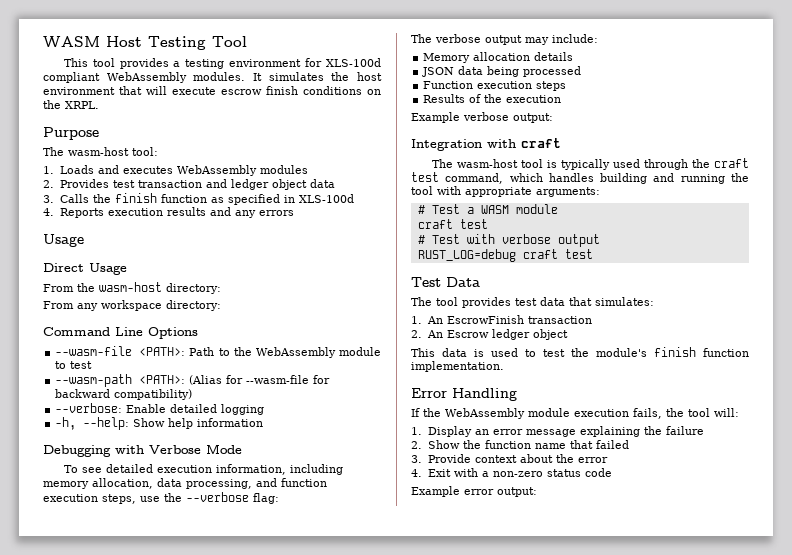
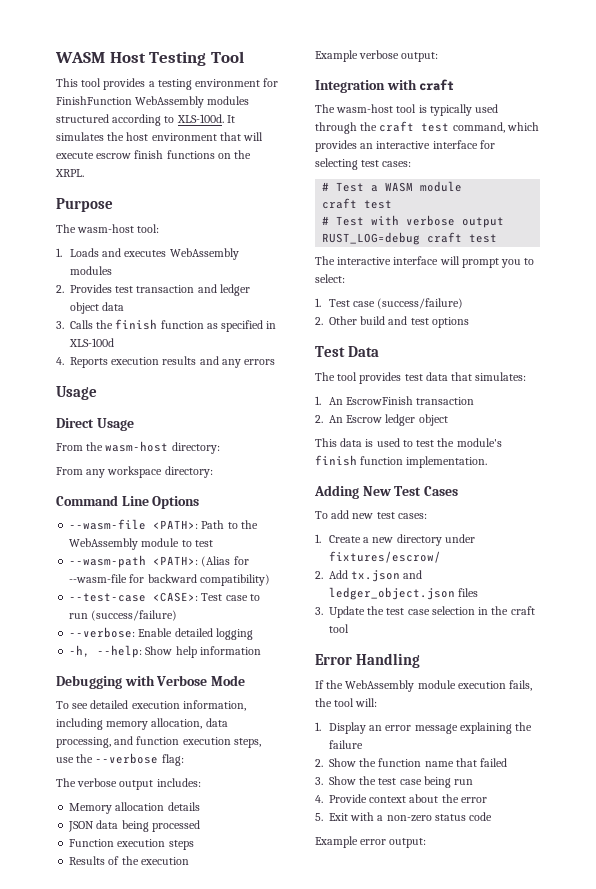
[325,58,381,67] [43,72,246,83] XLS-100d compliant WebAssembly modules. -> [56,96,250,108] [56,114,224,126] FinishFunction WebAssembly modules structured according to XLS-100d.
[303,86,362,95] conditions -> [166,150,215,159] functions
(193, 394) none -> [69,592,260,602] [69,610,178,621] // --test-case <CASE>: Test case to run (success/failure)
[525,34,598,45] may include: -> [156,778,201,787] includes:
[548,173,749,184] [411,186,600,197] handles building and running the tool with appropriate arguments: -> [315,140,495,152] [315,158,412,170] provides an interactive interface for selecting test cases:
(593, 254) none -> [315,256,535,268] [315,274,345,283] [315,298,464,309] [315,316,469,328] // The interactive interface will prompt you to select: // 1. Test case (success/failure) // 2. Other build and test options
(504, 366) none -> [314,485,458,499] [315,510,427,519] [315,534,475,546] [328,551,441,563] [315,570,423,582] [329,587,479,600] [315,606,535,618] [329,624,349,633] // Adding New Test Cases // To add new test cases: // 1. Create a new directory under fixtures/escrow/ // 2. Add tx.json and ledger_object.json files // 3. Update the test case selection in the craft tool
(422, 459) none -> [329,776,474,788] [315,795,323,803] Show the test case being run // 4.
[411,469,422,477] 4. -> [315,813,323,821] 5.

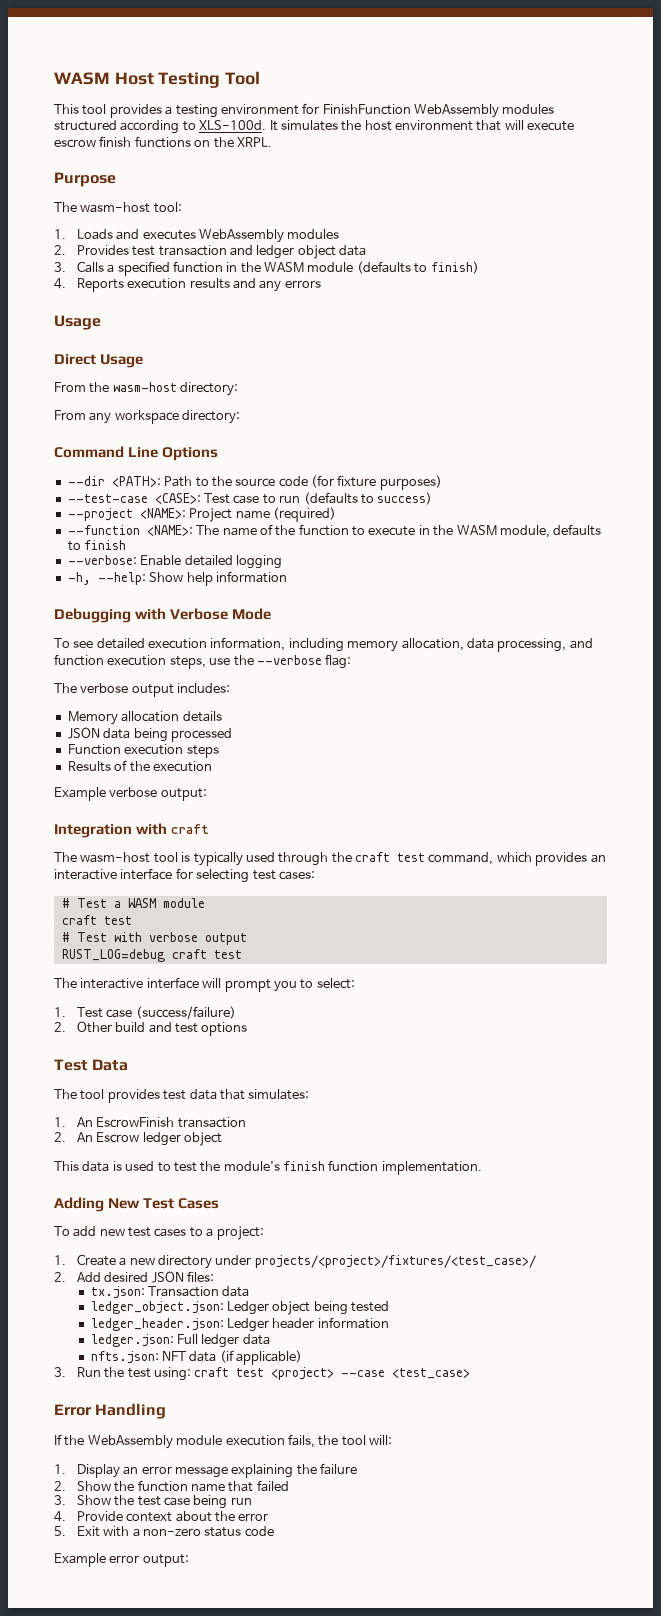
[96,319,277,332] [69,338,114,347] the finish function as specified in XLS-100d -> [107,261,479,276] a specified function in the WASM module (defaults to finish)
[69,519,147,530] --wasm-file -> [67,476,105,486] --dir
[69,538,213,550] [69,555,249,568] [69,574,270,586] WebAssembly module to test // --wasm-path <PATH>: (Alias for --wasm-file for backward compatibility) -> [235,475,442,490] source code (for fixture purposes)
[91,610,178,621] (success/failure) -> [303,492,433,505] [67,507,336,522] [67,524,602,538] [67,540,127,551] (defaults to success) // --project <NAME>: Project name (required) // --function <NAME>: The name of the function to execute in the WASM module, defaults to finish
[397,513,427,519] cases: -> [154,1226,264,1240] cases to a project:
[328,551,441,563] fixtures/escrow/ -> [254,1255,536,1268] projects/<project>/fixtures/<test_case>/
[351,570,423,582] [329,587,479,600] [315,606,535,618] [329,624,349,633] tx.json and ledger_object.json files // 3. Update the test case selection in the craft tool -> [104,1271,214,1283] [90,1286,250,1299] [90,1301,390,1315] [90,1317,389,1332] [90,1334,270,1348] [90,1350,303,1365] [54,1367,471,1381] desired JSON files: // tx.json: Transaction data // ledger_object.json: Ledger object being tested // ledger_header.json: Ledger header information // ledger.json: Full ledger data // nfts.json: NFT data (if applicable) // 3. Run the test using: craft test <project> --case <test_case>

